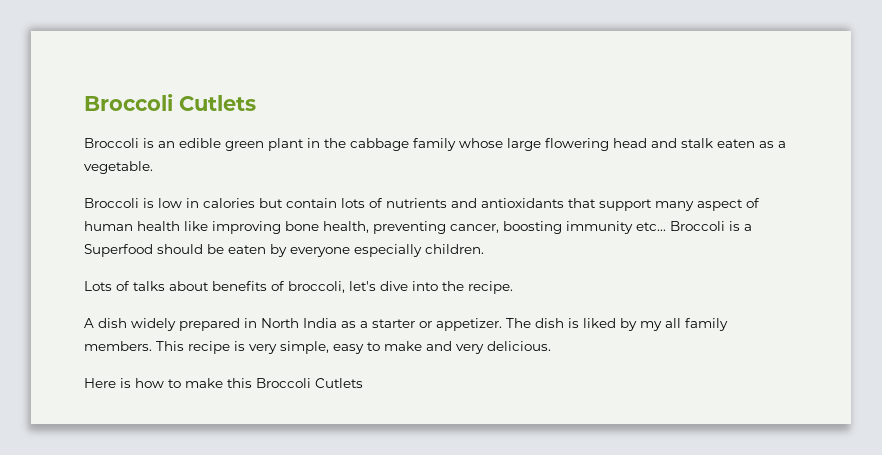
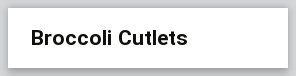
[84,94,256,111] [84,138,786,151] [84,161,153,174] [84,198,760,211] [84,221,752,234] [84,244,484,257] [84,281,513,294] [84,318,728,331] [84,341,551,354] [84,378,363,388] Broccoli Cutlets // Broccoli is an edible green plant in the cabbage family whose large flowering head and stalk eaten as a vegetable. // Broccoli is low in calories but contain lots of nutrients and antioxidants that support many aspect of human health like improving bone health, preventing cancer, boosting immunity etc... Broccoli is a Superfood should be eaten by everyone especially children. // Lots of talks about benefits of broccoli, let's dive into the recipe. // A dish widely prepared in North India as a starter or appetizer. The dish is liked by my all family members. This recipe is very simple, easy to make and very delicious. // Here is how to make this Broccoli Cutlets -> [31,30,188,45] Broccoli Cutlets

